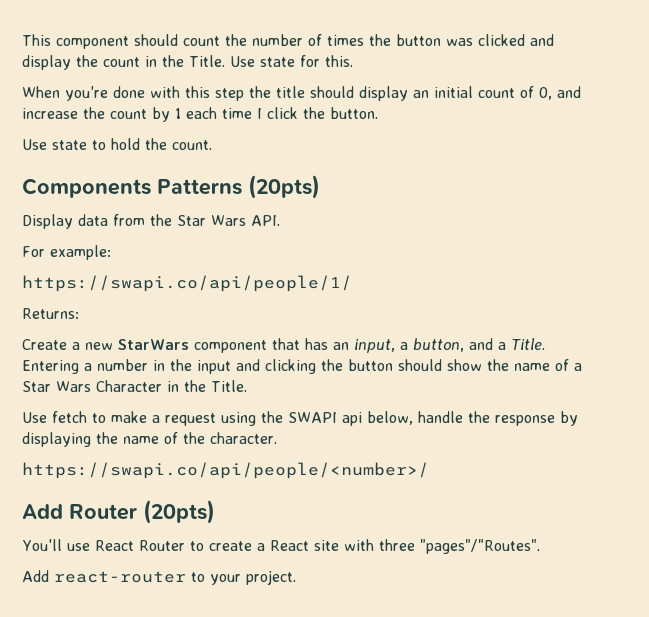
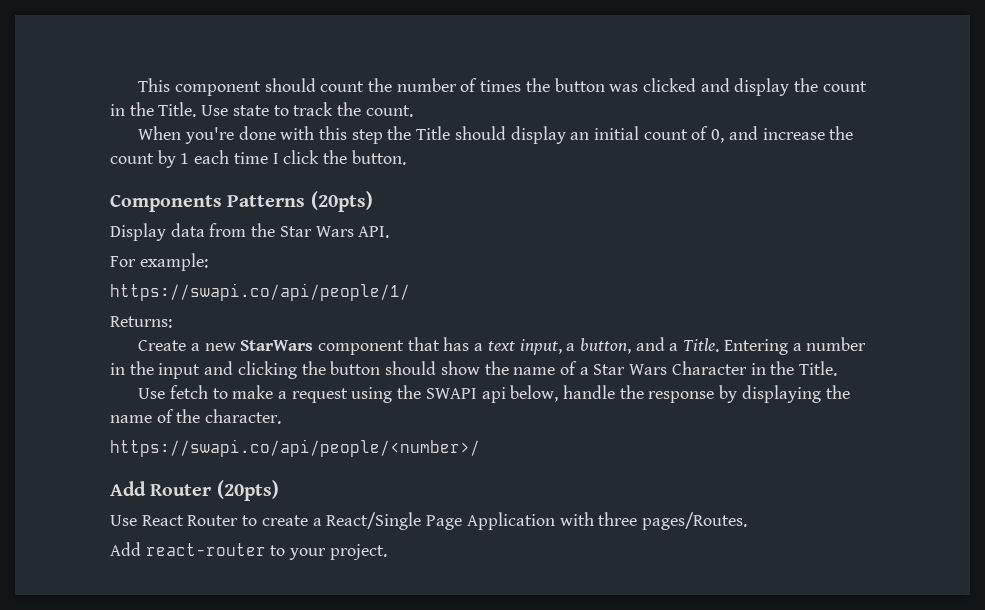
[300,55,353,67] for this. -> [273,102,413,117] to track the count.
[276,86,305,98] title -> [416,126,451,140] Title
[22,138,212,150] // Use state to hold the count. -> (406, 157) none
[333,342,349,350] an -> [474,341,515,351] a text
[22,539,90,551] You'll use -> [110,515,137,526] Use
[269,540,339,551] React site -> [326,512,555,530] React/Single Page Application
[419,539,540,554] "pages"/"Routes". -> [641,512,747,530] pages/Routes.

